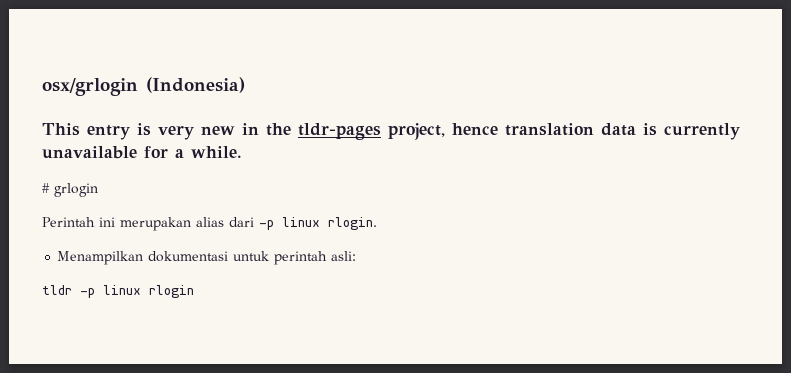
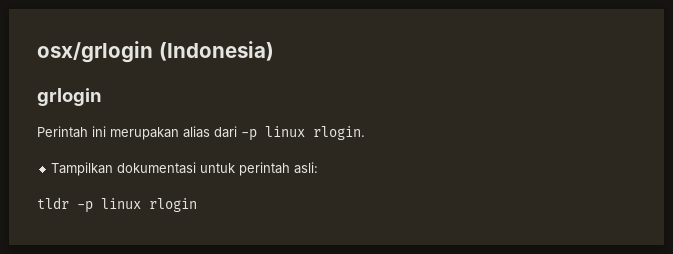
[42,123,740,140] [42,146,242,159] [42,183,50,193] This entry is very new in the tldr-pages project, hence translation data is currently unavailable for a while. // # -> (274, 51) none
[57,251,144,265] Menampilkan -> [51,162,114,176] Tampilkan

